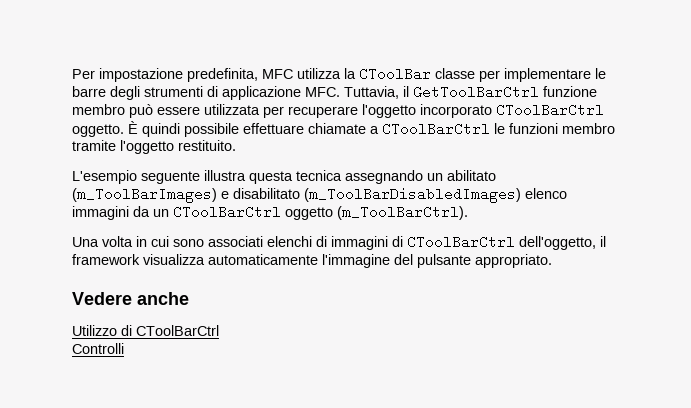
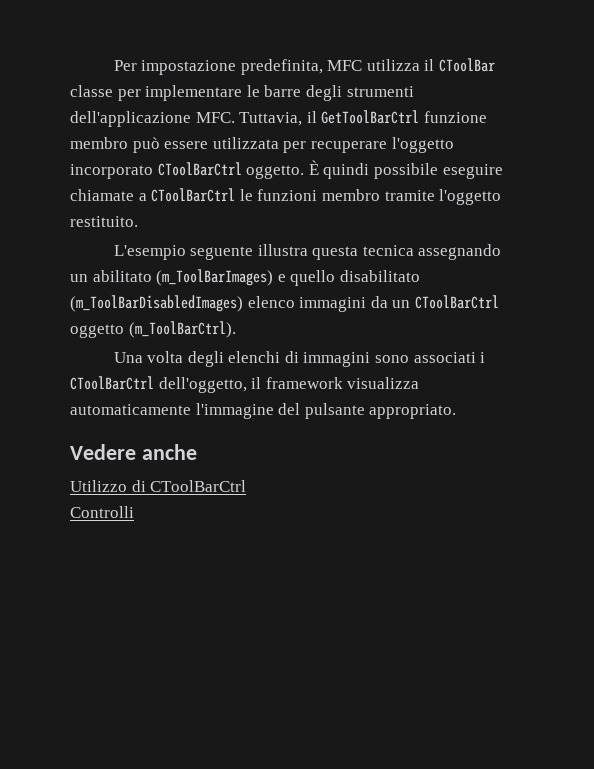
[344,68,356,79] la -> [424,59,435,71] il
[207,86,301,100] di applicazione -> [70,111,191,127] dell'applicazione
[243,123,304,134] effettuare -> [442,164,503,179] eseguire
(229, 195) none -> [290,270,336,286] quello
[136,236,403,250] in cui sono associati elenchi di immagini di -> [187,351,486,367] degli elenchi di immagini sono associati i

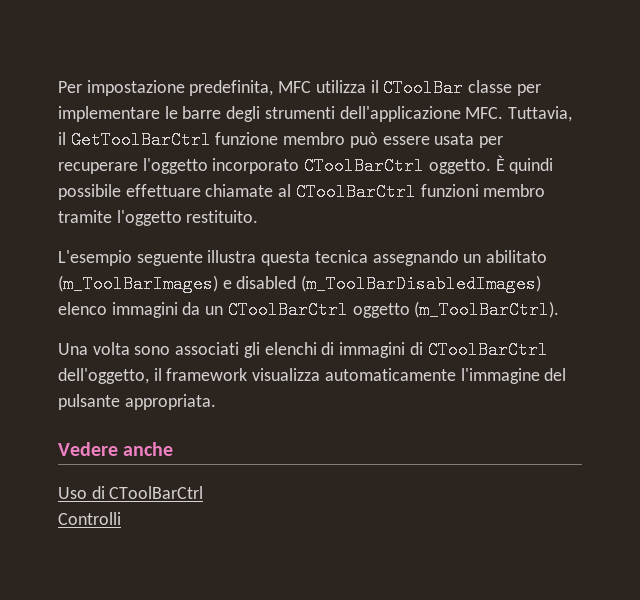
[212,137,279,149] utilizzata -> [434,133,475,145] usata
[442,164,503,179] [70,188,253,202] eseguire chiamate a CToolBarCtrl le -> [125,183,416,201] effettuare chiamate al CToolBarCtrl
[290,270,420,286] quello disabilitato -> [236,276,297,289] disabled
[187,351,486,367] degli elenchi di immagini sono associati i -> [134,342,423,358] sono associati gli elenchi di immagini di
[369,404,457,419] appropriato. -> [124,394,216,410] appropriata.
[70,480,127,492] Utilizzo -> [58,487,87,499] Uso

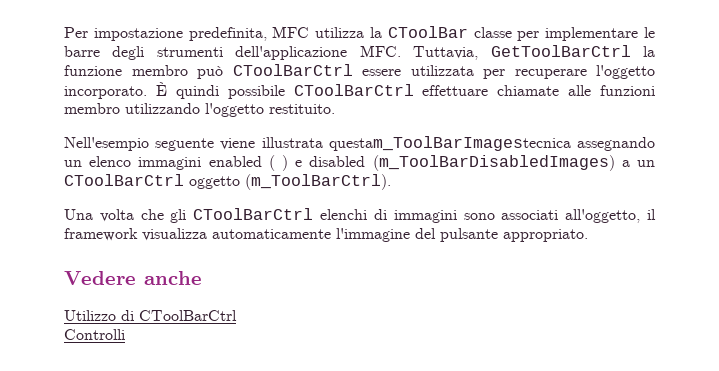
[370,80,379,93] il -> [370,27,383,38] la
[58,131,211,149] il GetToolBarCtrl -> [490,45,656,57] GetToolBarCtrl la
[382,133,504,148] [58,157,491,175] essere usata per recuperare l'oggetto incorporato CToolBarCtrl oggetto. -> [232,64,655,79] [64,86,147,99] CToolBarCtrl essere utilizzata per recuperare l'oggetto incorporato.
(121, 192) none -> [293,84,414,96] CToolBarCtrl
[278,183,416,201] al CToolBarCtrl -> [568,85,592,96] alle
[58,210,112,223] tramite -> [125,103,200,114] utilizzando
[58,250,548,266] [58,275,542,293] [58,302,201,318] L'esempio seguente illustra questa tecnica assegnando un abilitato (m_ToolBarImages) e disabled (m_ToolBarDisabledImages) elenco immagini da -> [64,136,655,151] [64,155,630,171] Nell'esempio seguente viene illustrata questam_ToolBarImagestecnica assegnando un elenco immagini enabled ( ) e disabled (m_ToolBarDisabledImages) a
[134,341,548,359] [58,368,149,384] sono associati gli elenchi di immagini di CToolBarCtrl dell'oggetto, -> [140,208,641,223] che gli CToolBarCtrl elenchi di immagini sono associati all'oggetto,
[124,394,216,410] appropriata. -> [503,229,588,242] appropriato.
[58,487,87,499] Uso -> [64,310,116,321] Utilizzo

